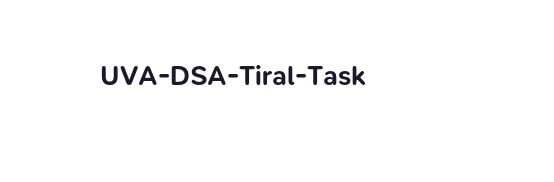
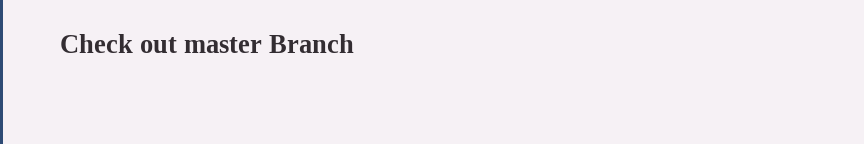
[100,65,366,86] UVA-DSA-Tiral-Task -> [60,34,355,53] Check out master Branch

